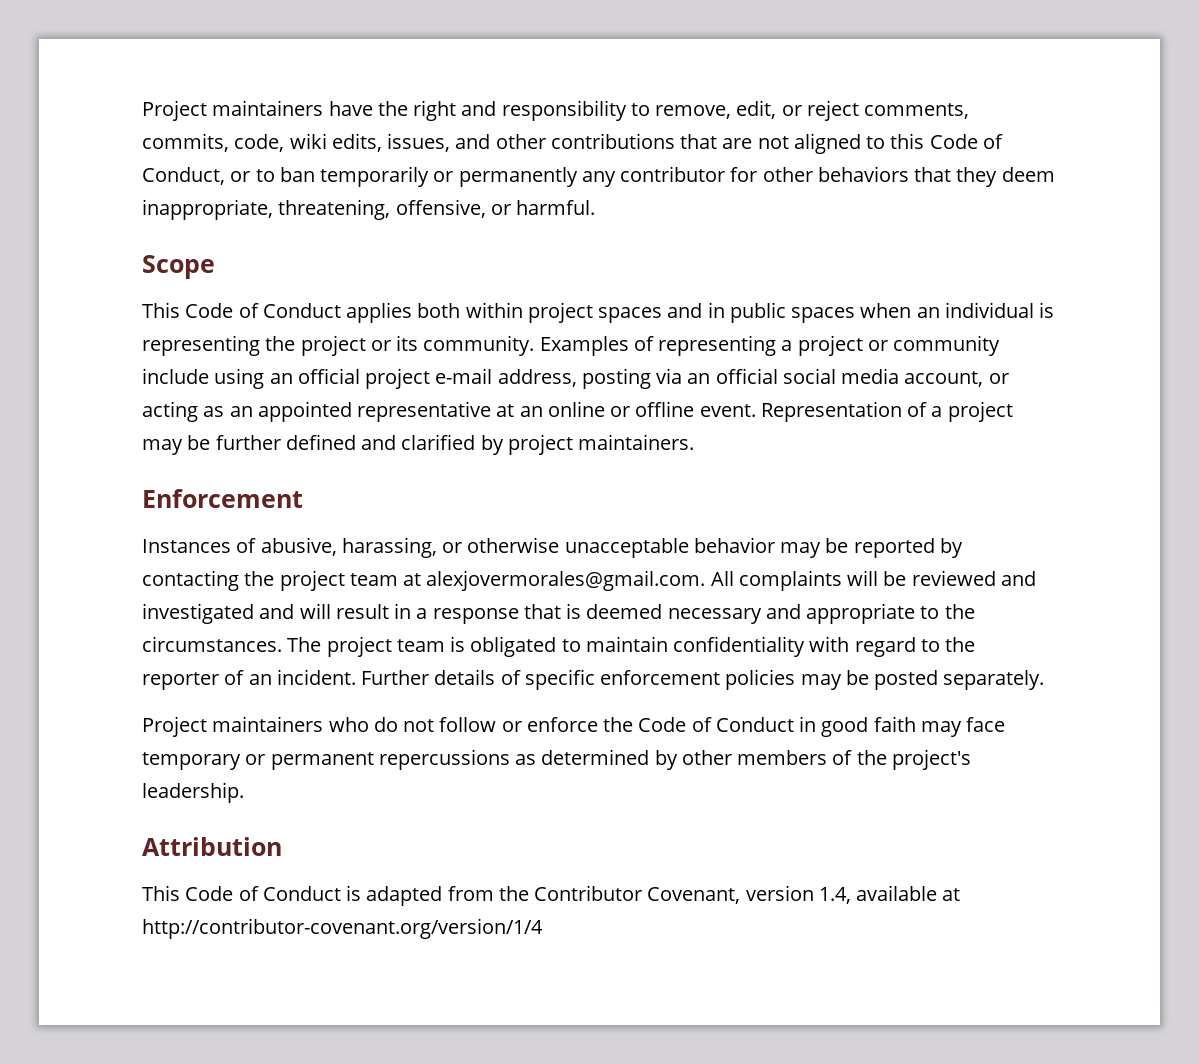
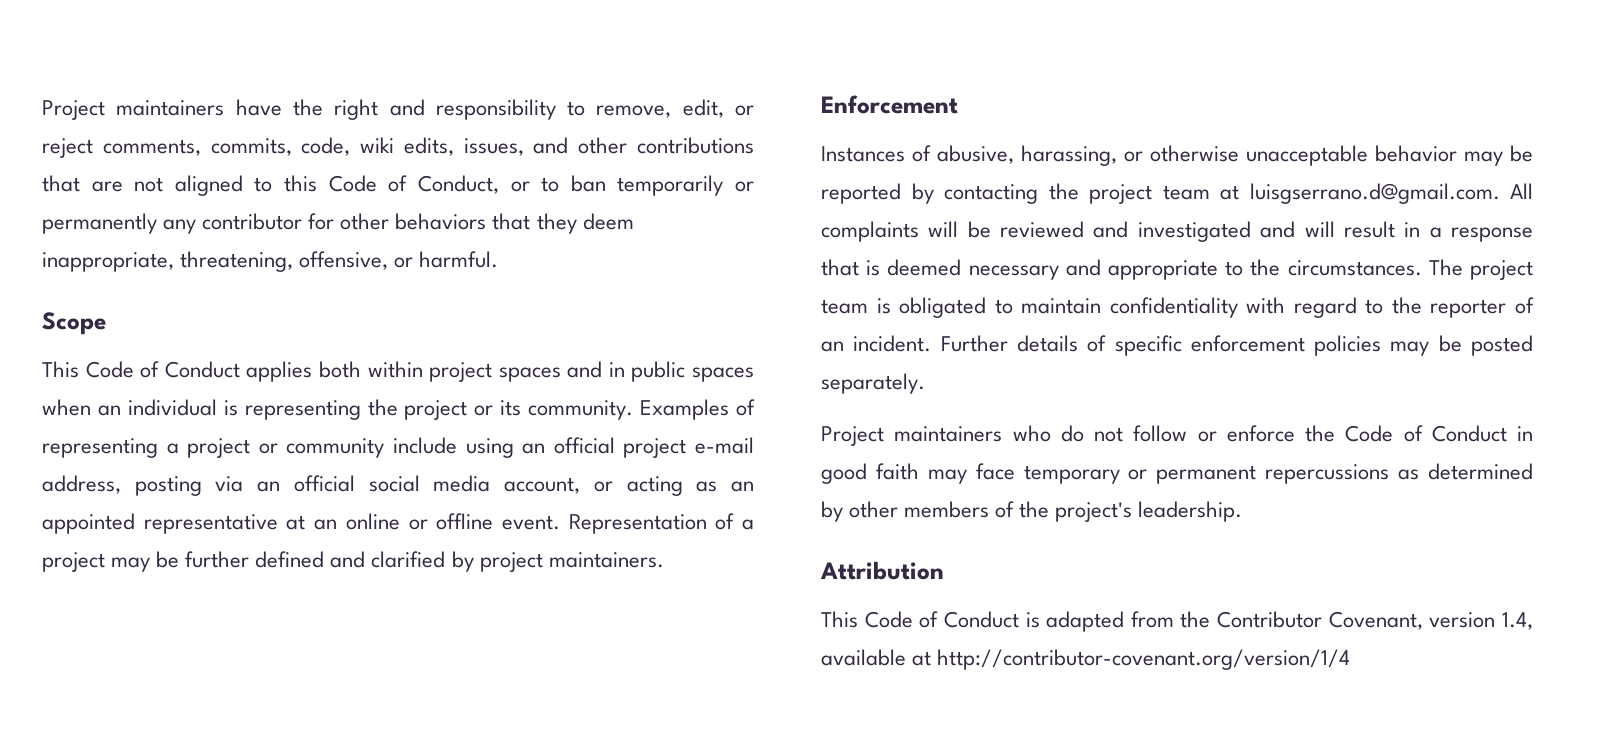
[426,570,706,591] alexjovermorales@gmail.com. -> [1249,183,1500,204] luisgserrano.d@gmail.com.

